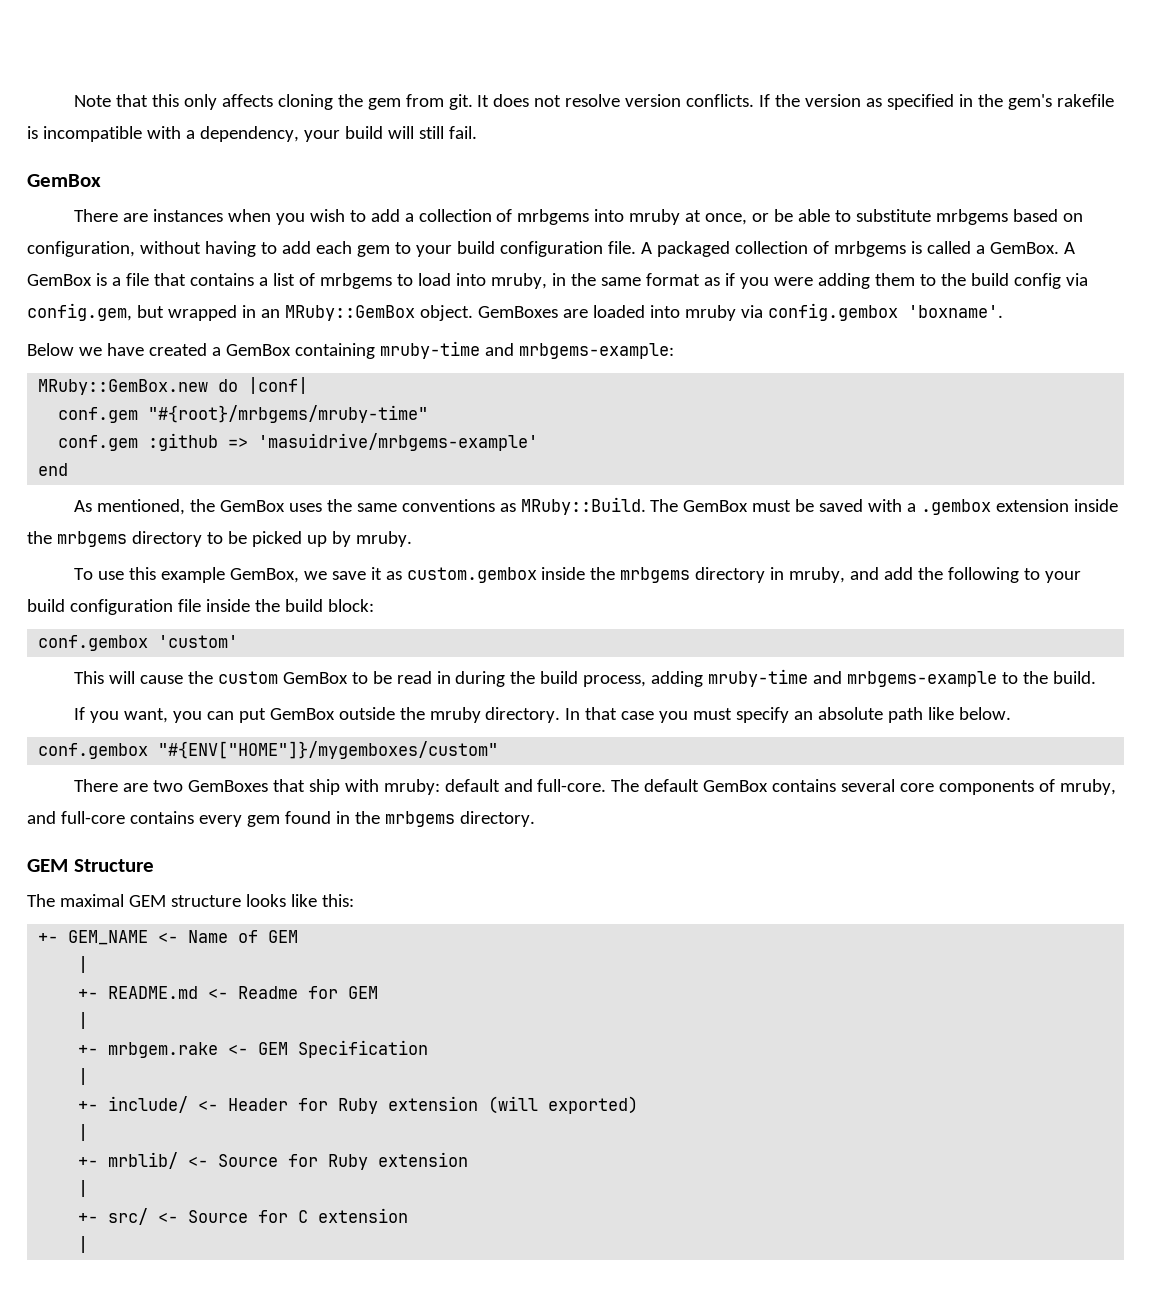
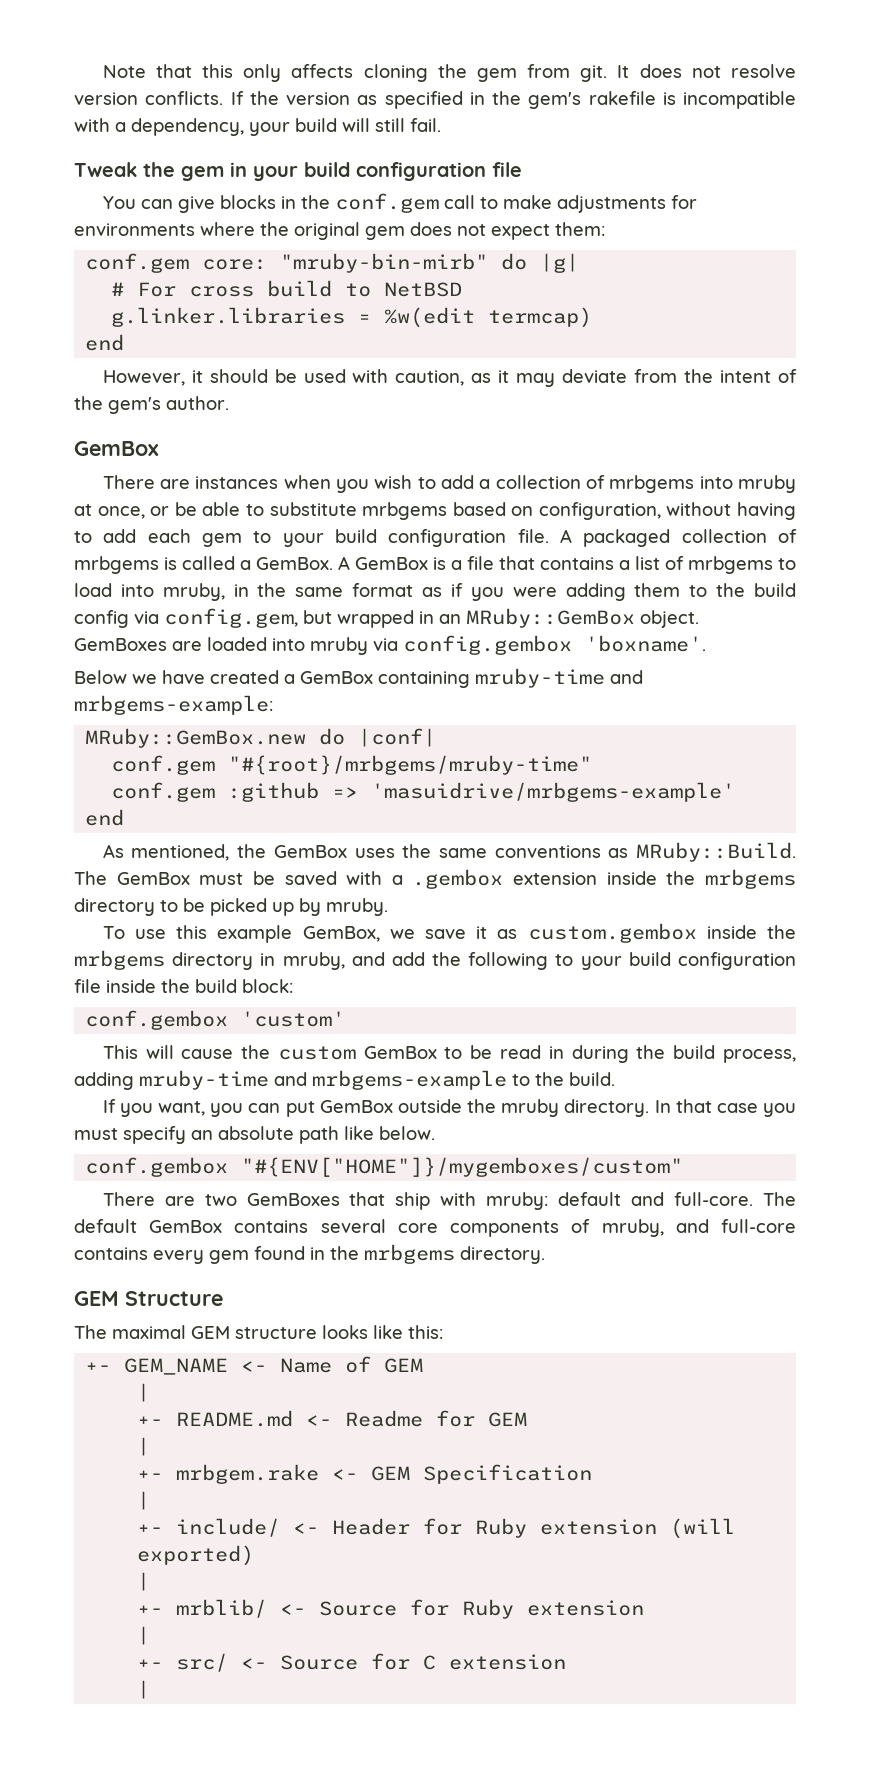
(477, 132) none -> [74,162,522,181] [102,193,697,213] [74,222,605,240] [85,253,580,273] [111,280,463,297] [111,307,593,328] [85,334,125,351] [102,369,798,387] [74,396,229,414] // Tweak the gem in your build configuration file // You can give blocks in the conf.gem call to make adjustments for environments where the original gem does not expect them: // conf.gem core: "mruby-bin-mirb" do |g| // # For cross build to NetBSD // g.linker.libraries = %w(edit termcap) // end // However, it should be used with caution, as it may deviate from the intent of the gem's author.

